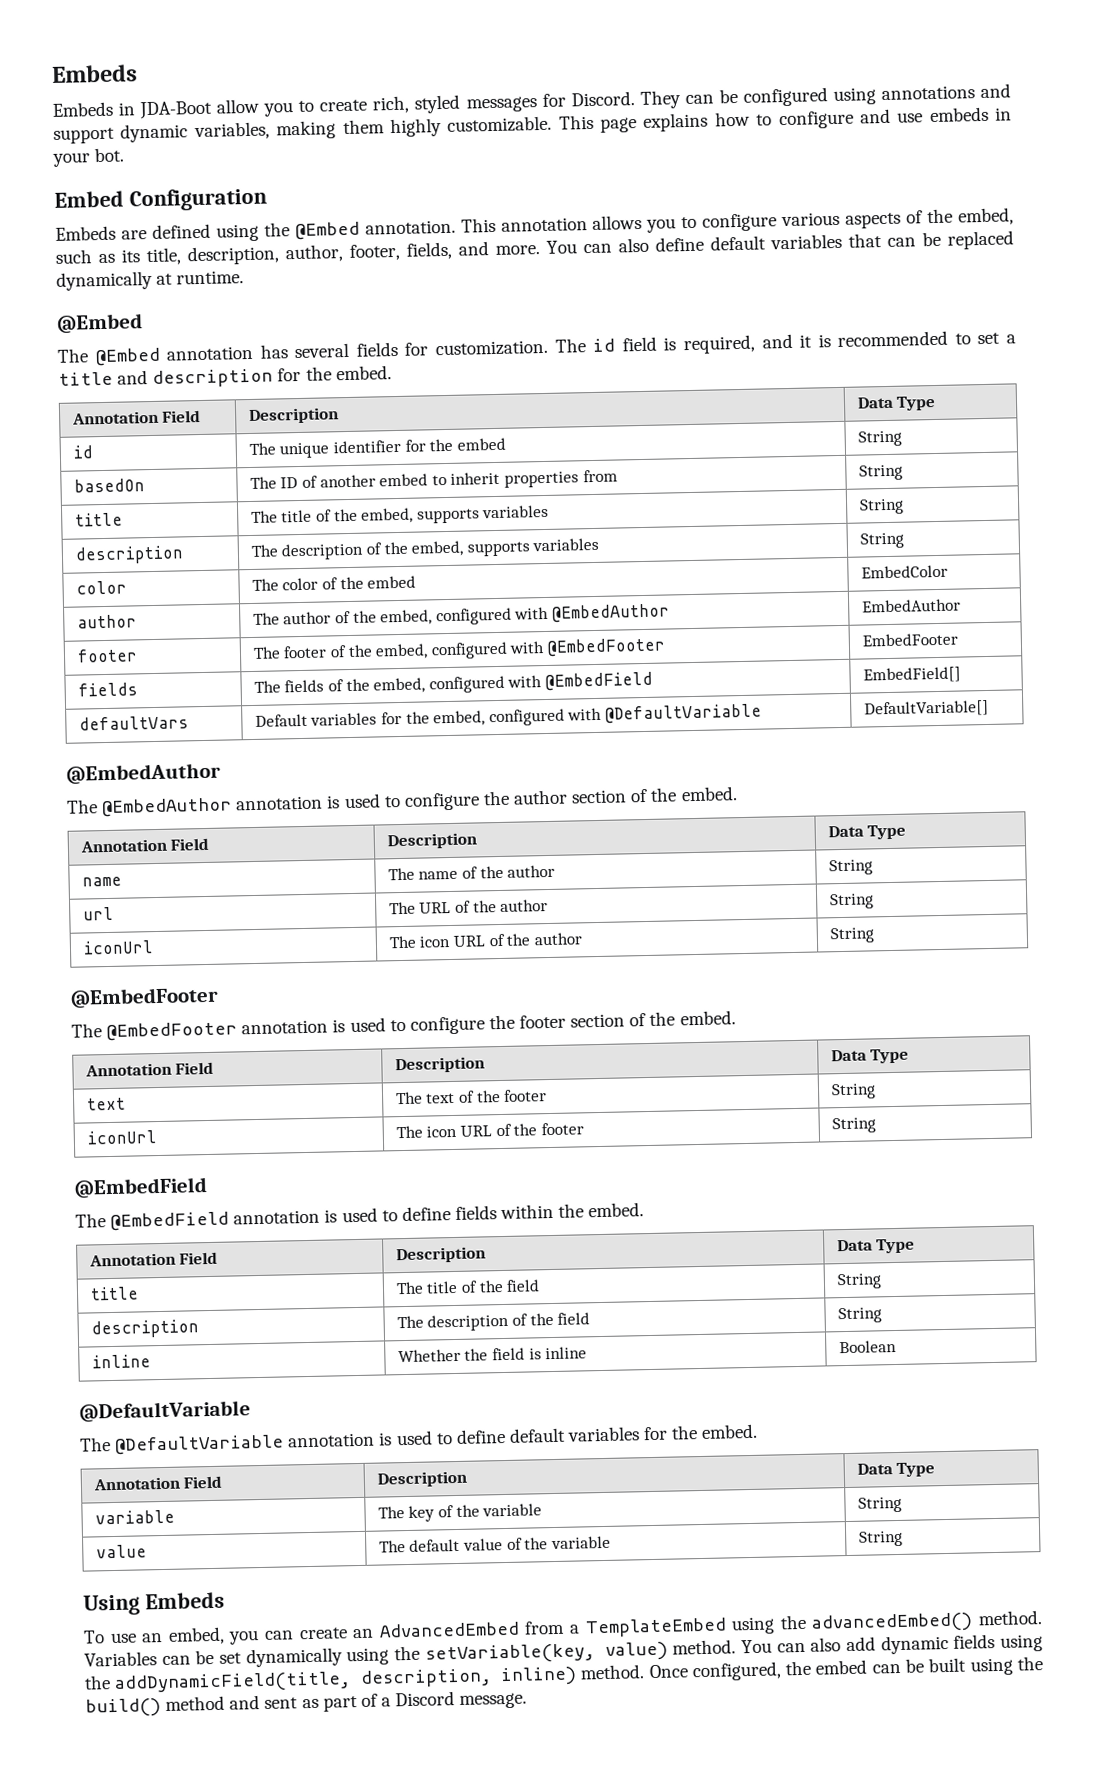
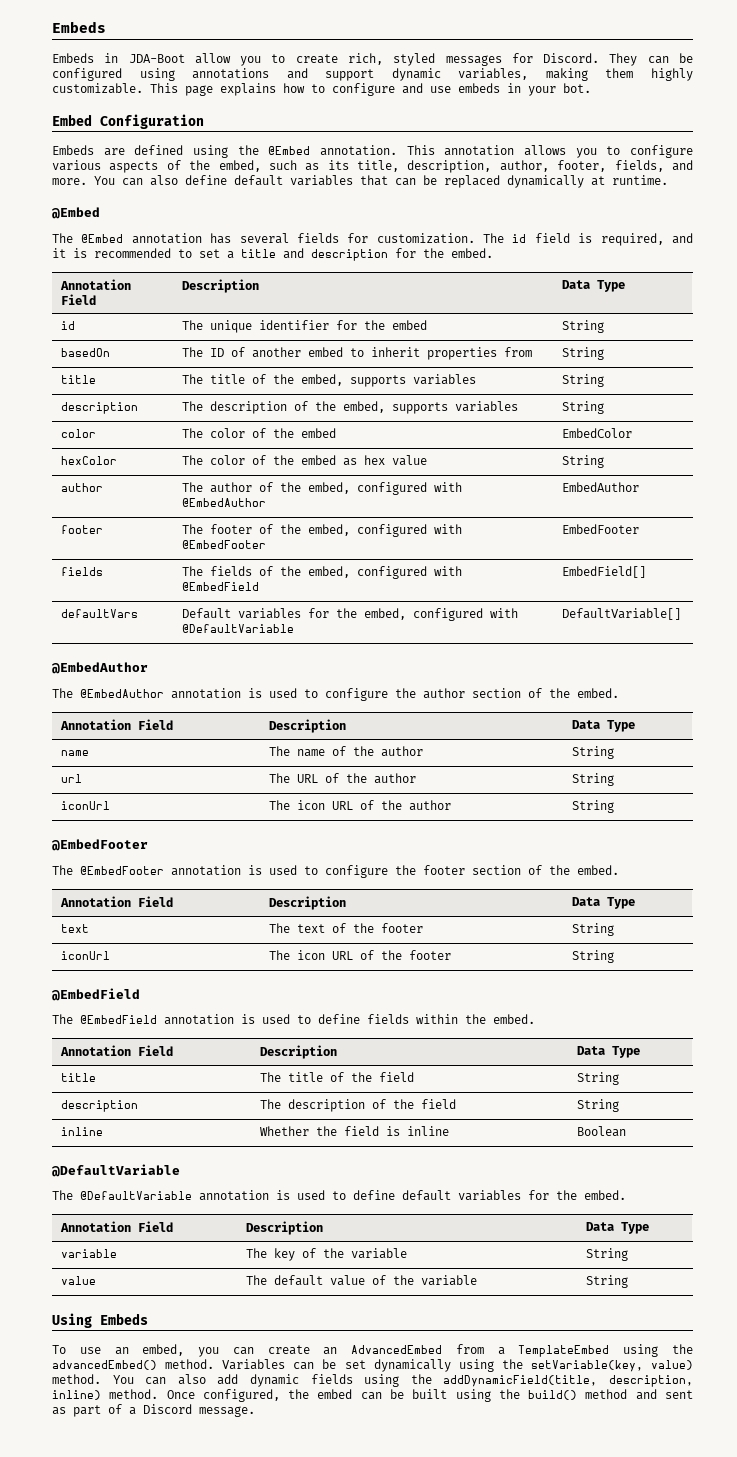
(948, 571) none -> [61,456,118,465] [182,455,428,466] [562,455,605,468] // hexColor | The color of the embed as hex value | String

